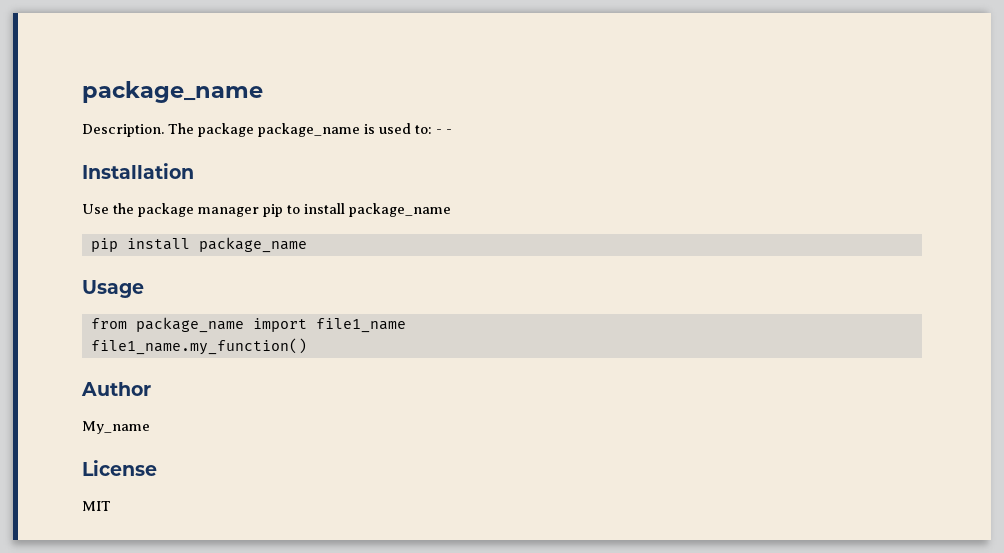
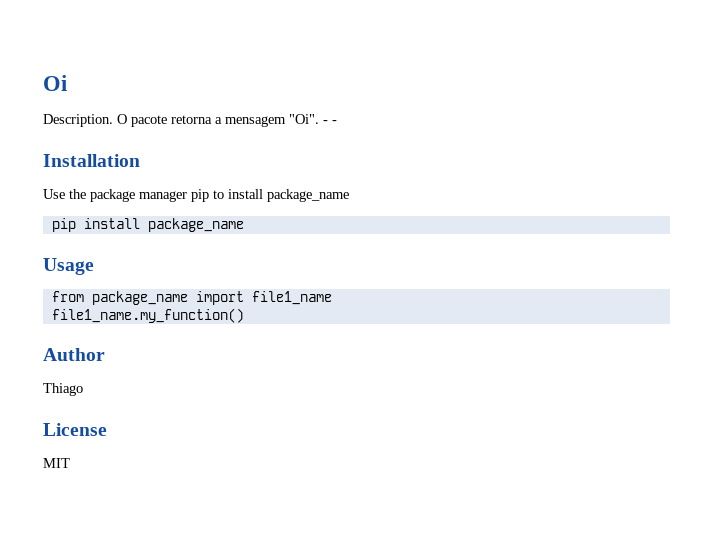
[82,81,263,103] package_name -> [43,75,67,91] Oi
[168,123,432,137] The package package_name is used to: -> [117,114,319,127] O pacote retorna a mensagem "Oi".
[82,421,150,434] My_name -> [43,383,83,396] Thiago

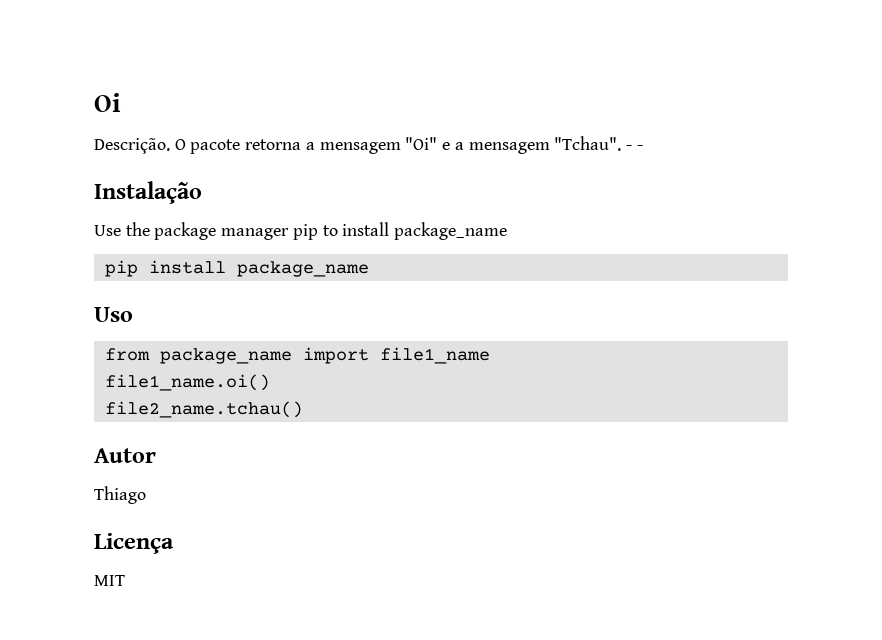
[43,114,113,127] Description. -> [94,138,170,154] Descrição.
[289,114,319,124] "Oi". -> [405,136,622,154] "Oi" e a mensagem "Tchau".
[43,154,140,167] Installation -> [94,181,202,204] Instalação
[43,258,94,275] Usage -> [94,307,133,322] Uso
[51,308,244,323] [43,348,105,361] file1_name.my_function() // Author -> [104,374,270,391] [104,401,303,418] [94,448,156,463] file1_name.oi() // file2_name.tchau() // Autor
[43,423,107,436] License -> [94,533,174,554] Licença

